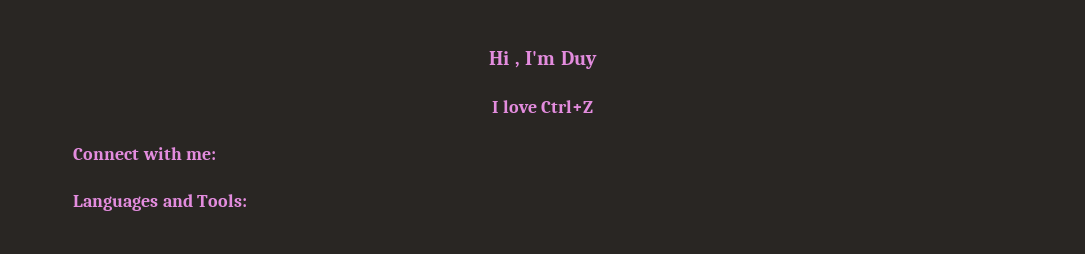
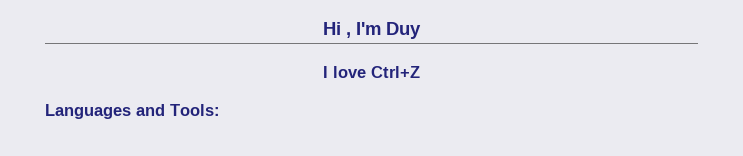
[73,147,217,160] // Connect with me: -> (420, 72) none

